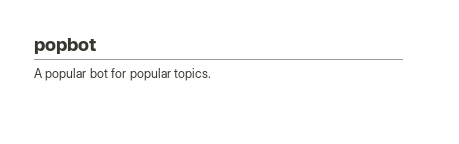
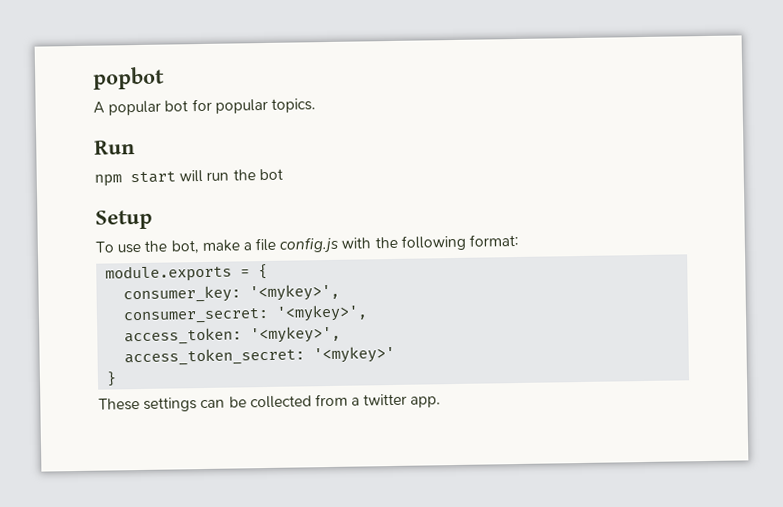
(211, 74) none -> [94,140,135,155] [94,168,283,187] [95,209,153,230] [95,233,520,254] [105,263,269,283] [123,283,341,304] [123,304,369,325] [124,325,342,346] [124,345,396,367] [106,371,118,387] [98,393,442,412] // Run // npm start will run the bot // Setup // To use the bot, make a file config.js with the following format: // module.exports = { // consumer_key: '<mykey>', // consumer_secret: '<mykey>', // access_token: '<mykey>', // access_token_secret: '<mykey>' // } // These settings can be collected from a twitter app.

